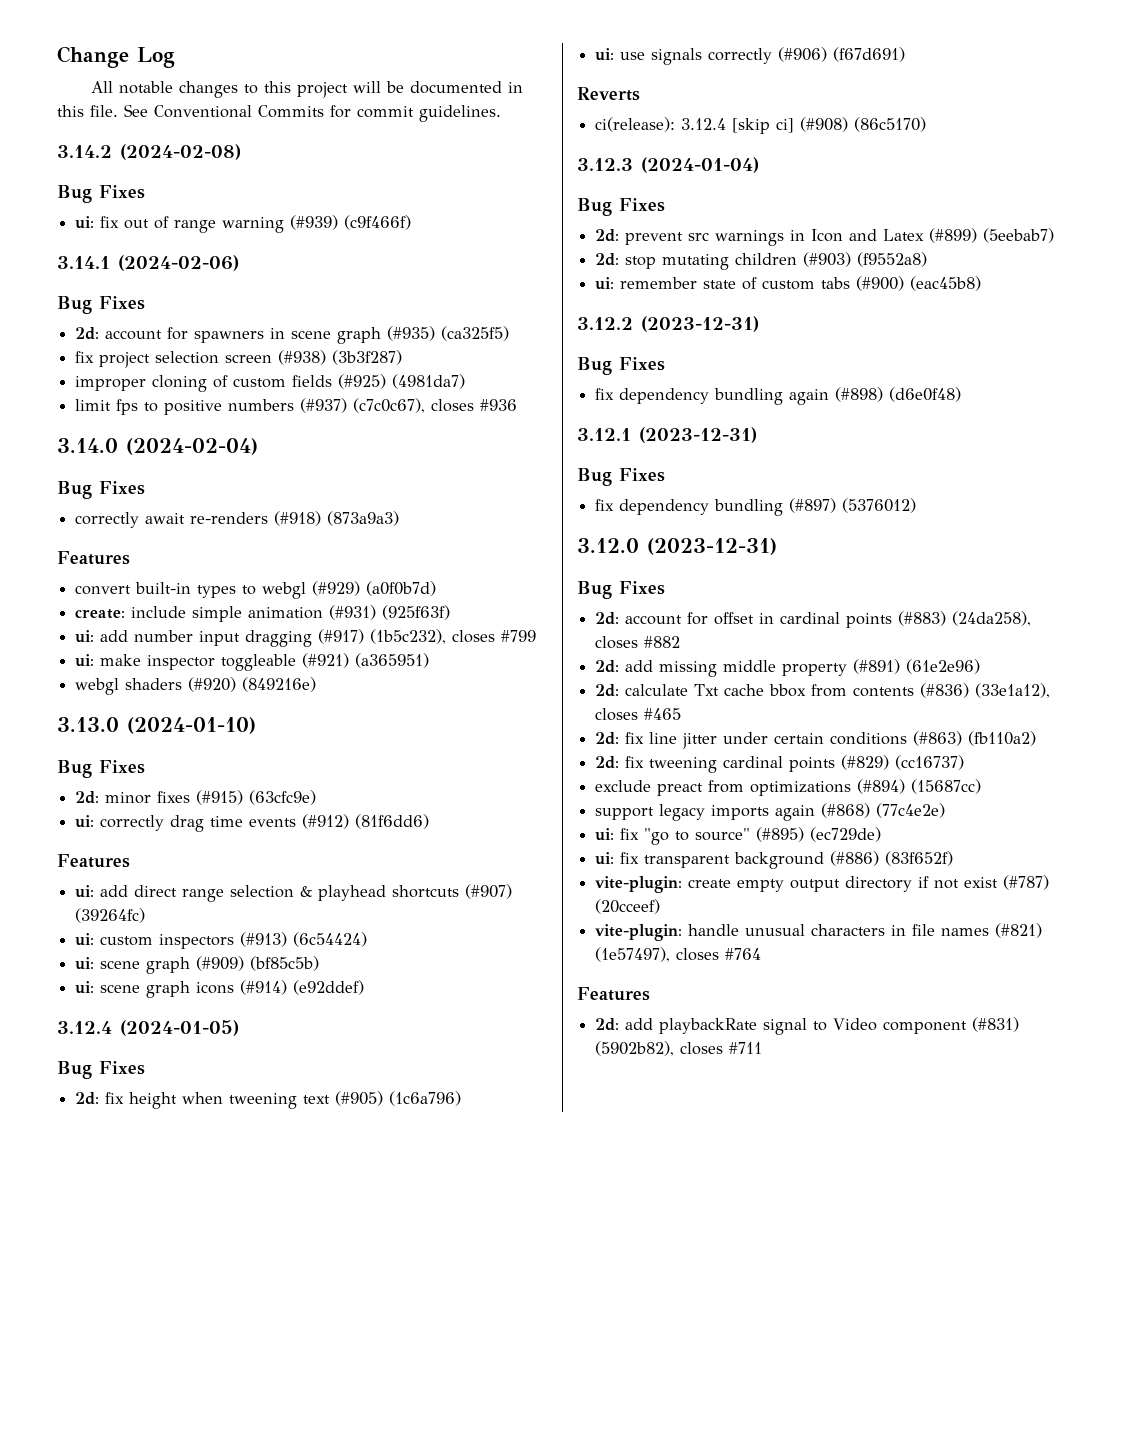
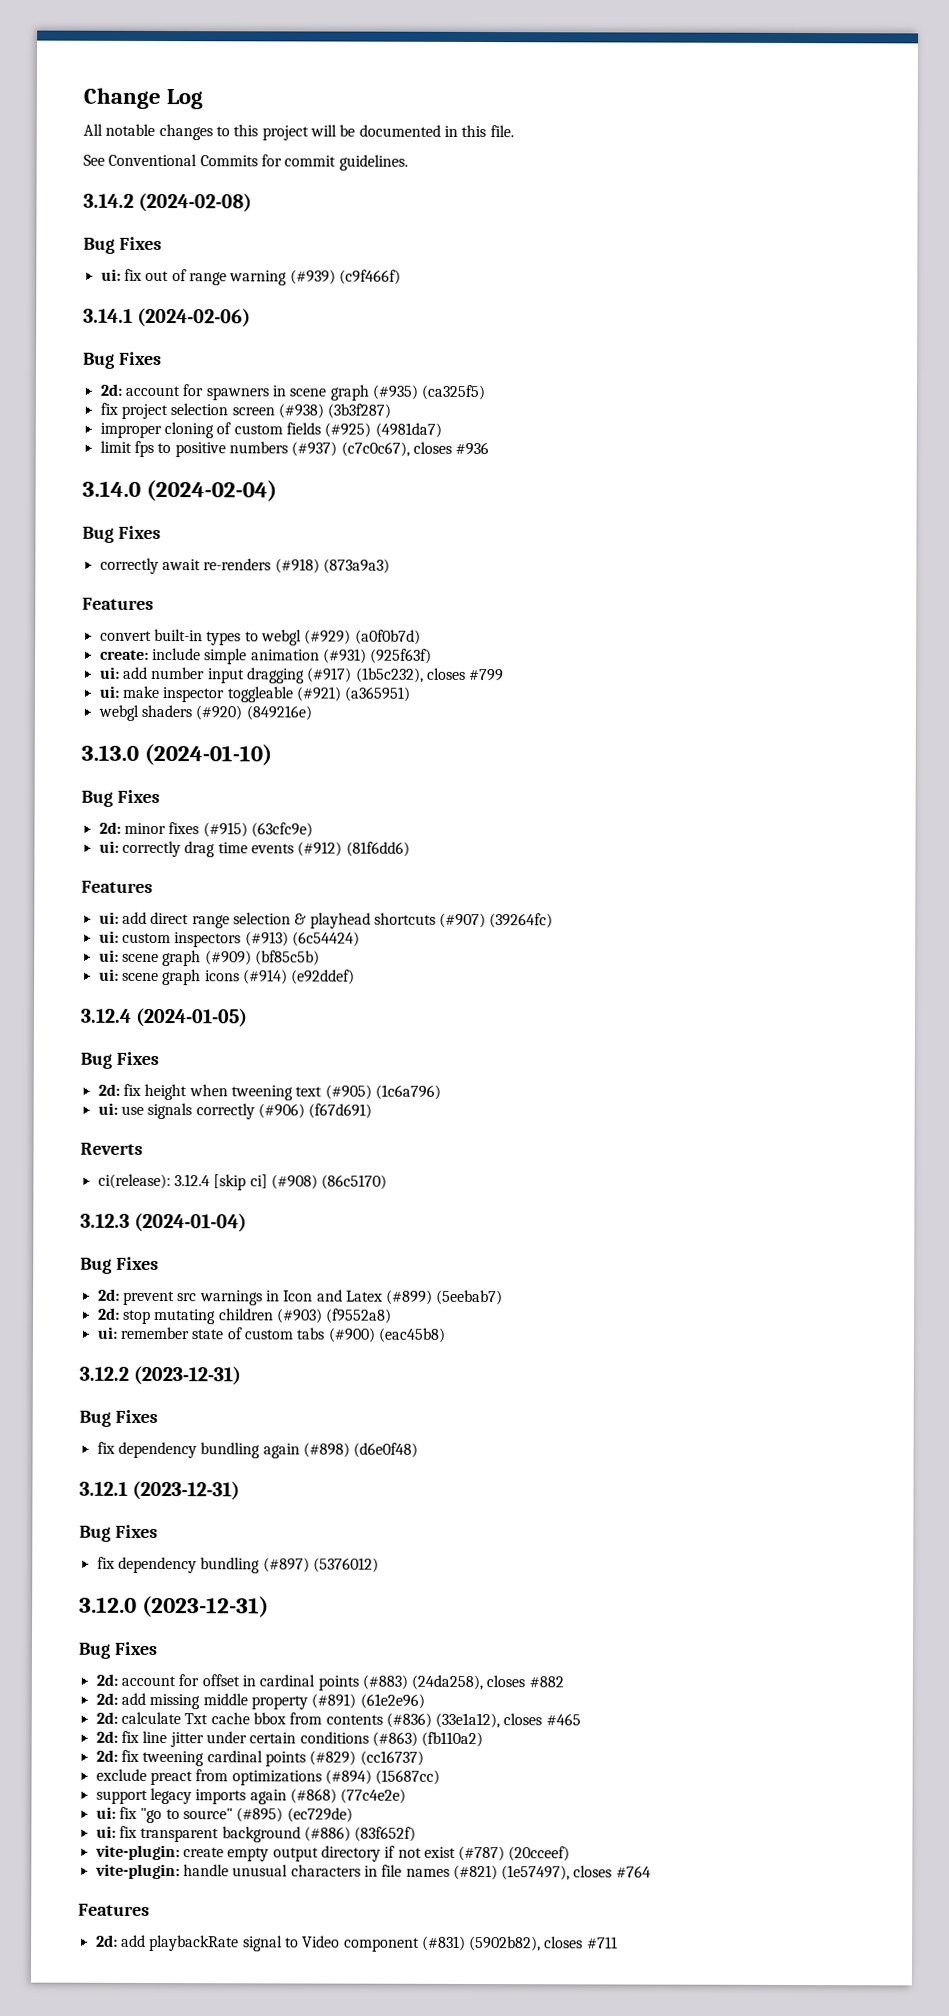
(118, 111) none -> (514, 131) //

